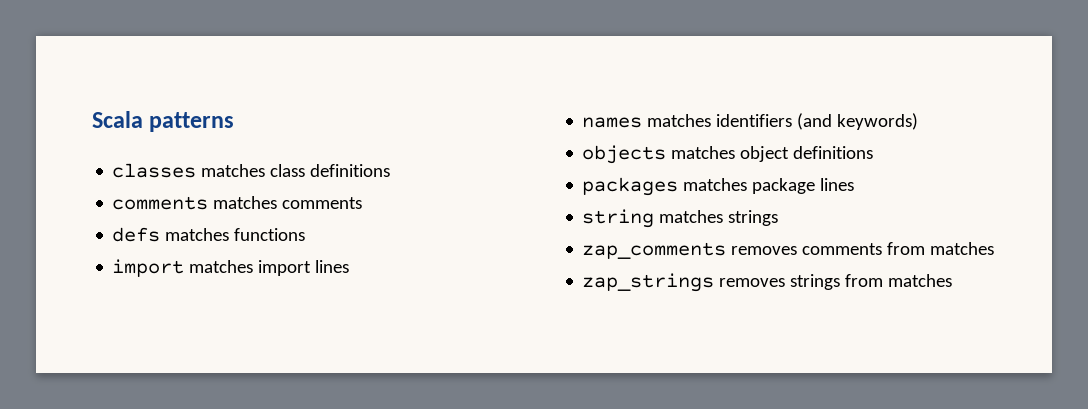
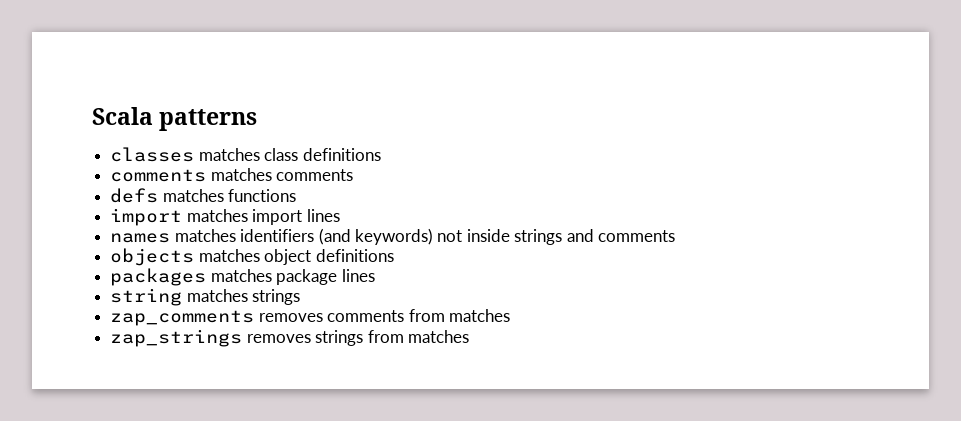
(919, 121) none -> [437,229,676,245] not inside strings and comments

